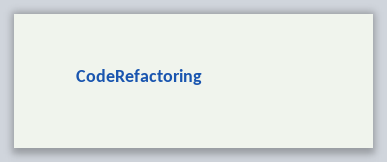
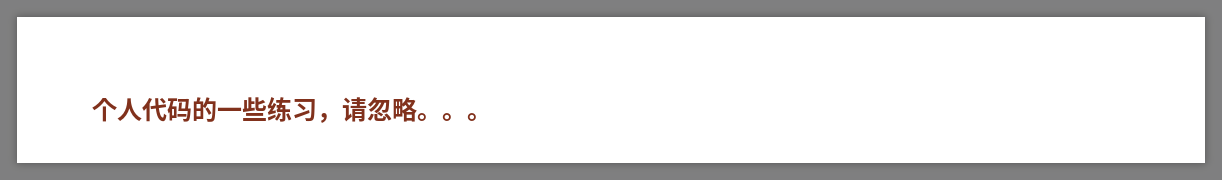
[76,69,202,85] CodeRefactoring -> [92,97,492,123] 个人代码的一些练习，请忽略。。。

